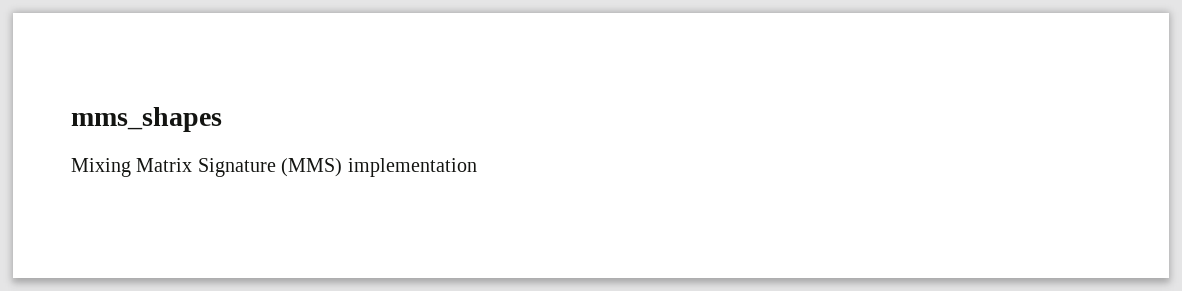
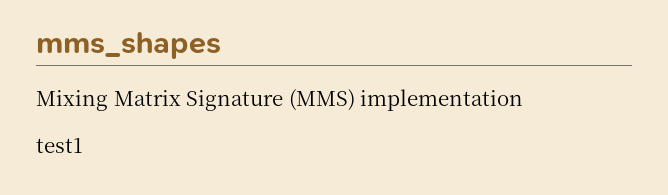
(477, 167) none -> [36,138,83,153] // test1

